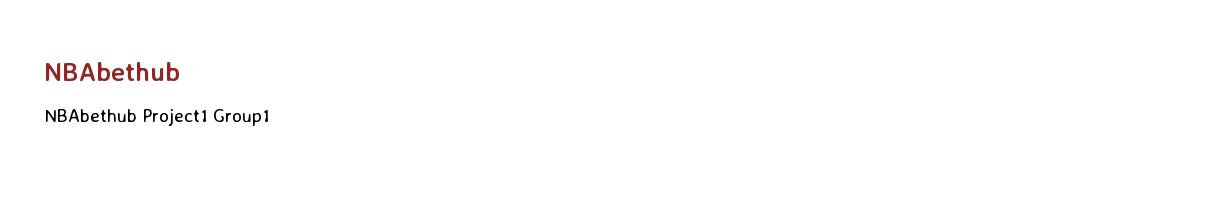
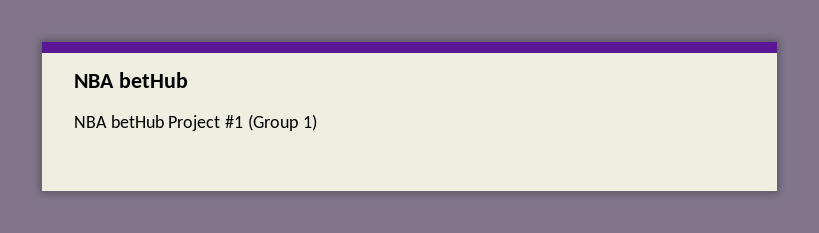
[44,62,180,81] [44,108,271,126] NBAbethub // NBAbethub Project1 Group1 -> [74,72,188,88] [74,114,317,131] NBA betHub // NBA betHub Project #1 (Group 1)

